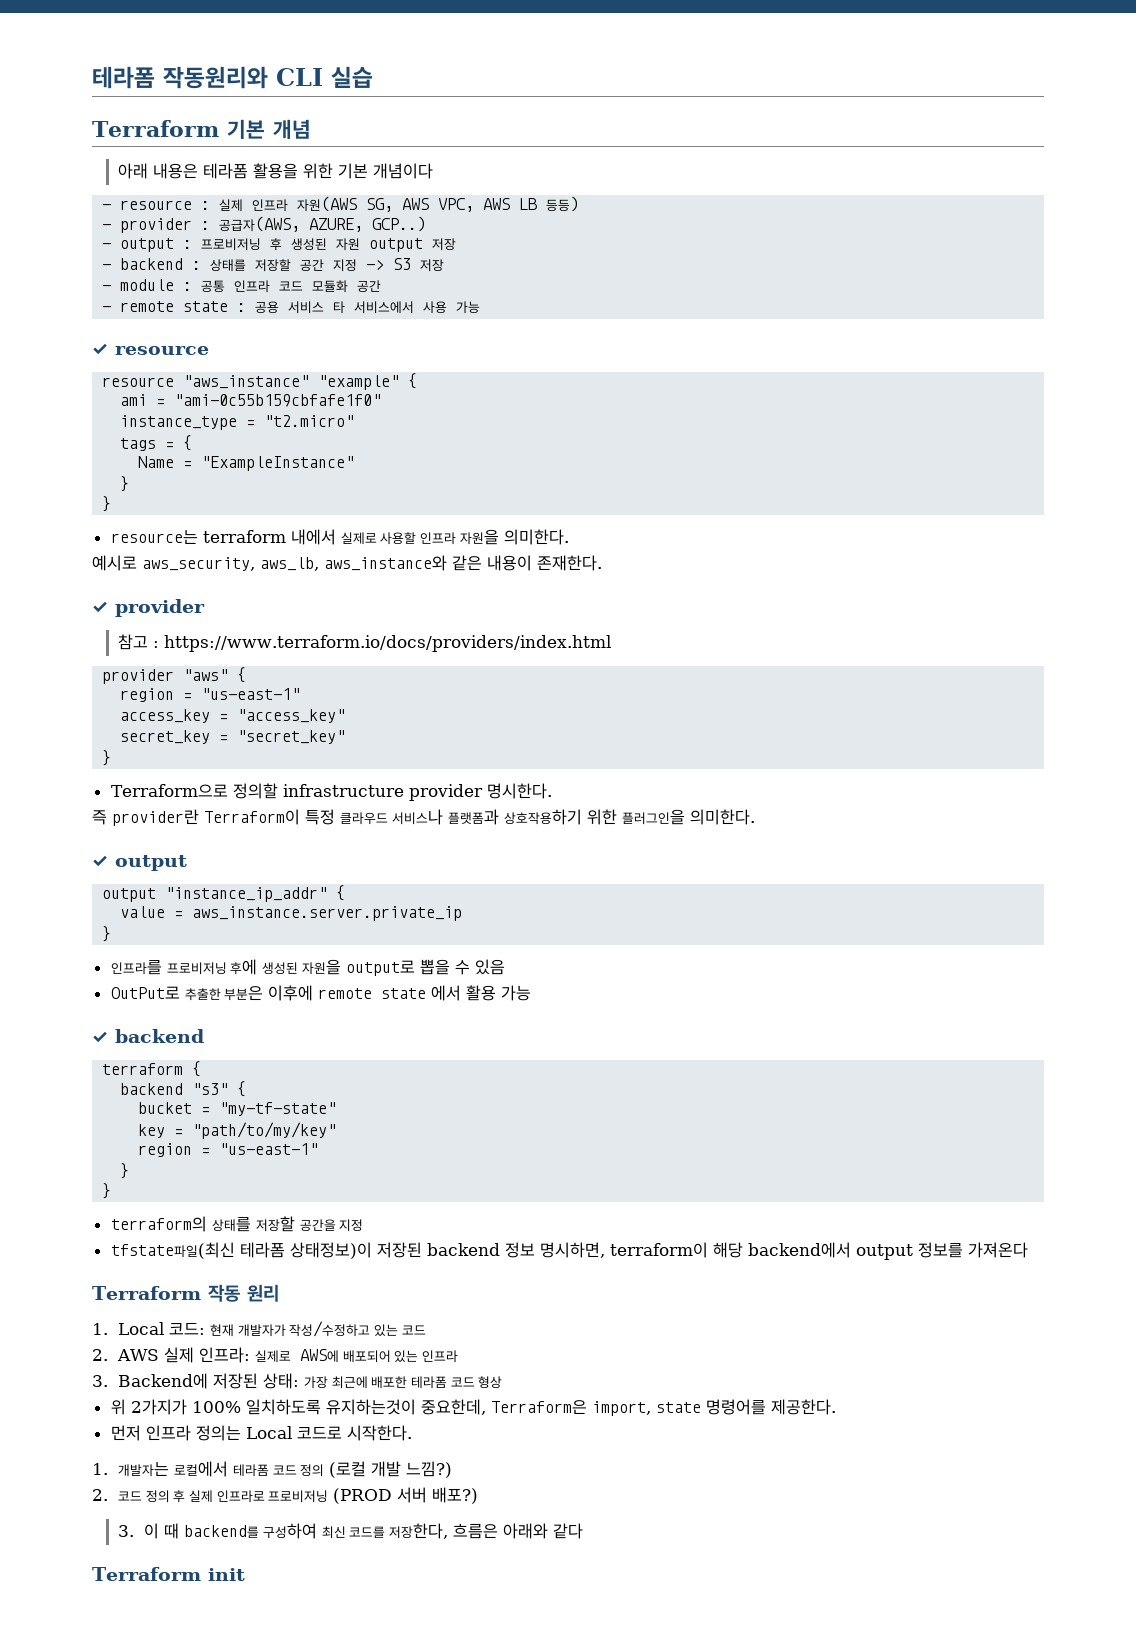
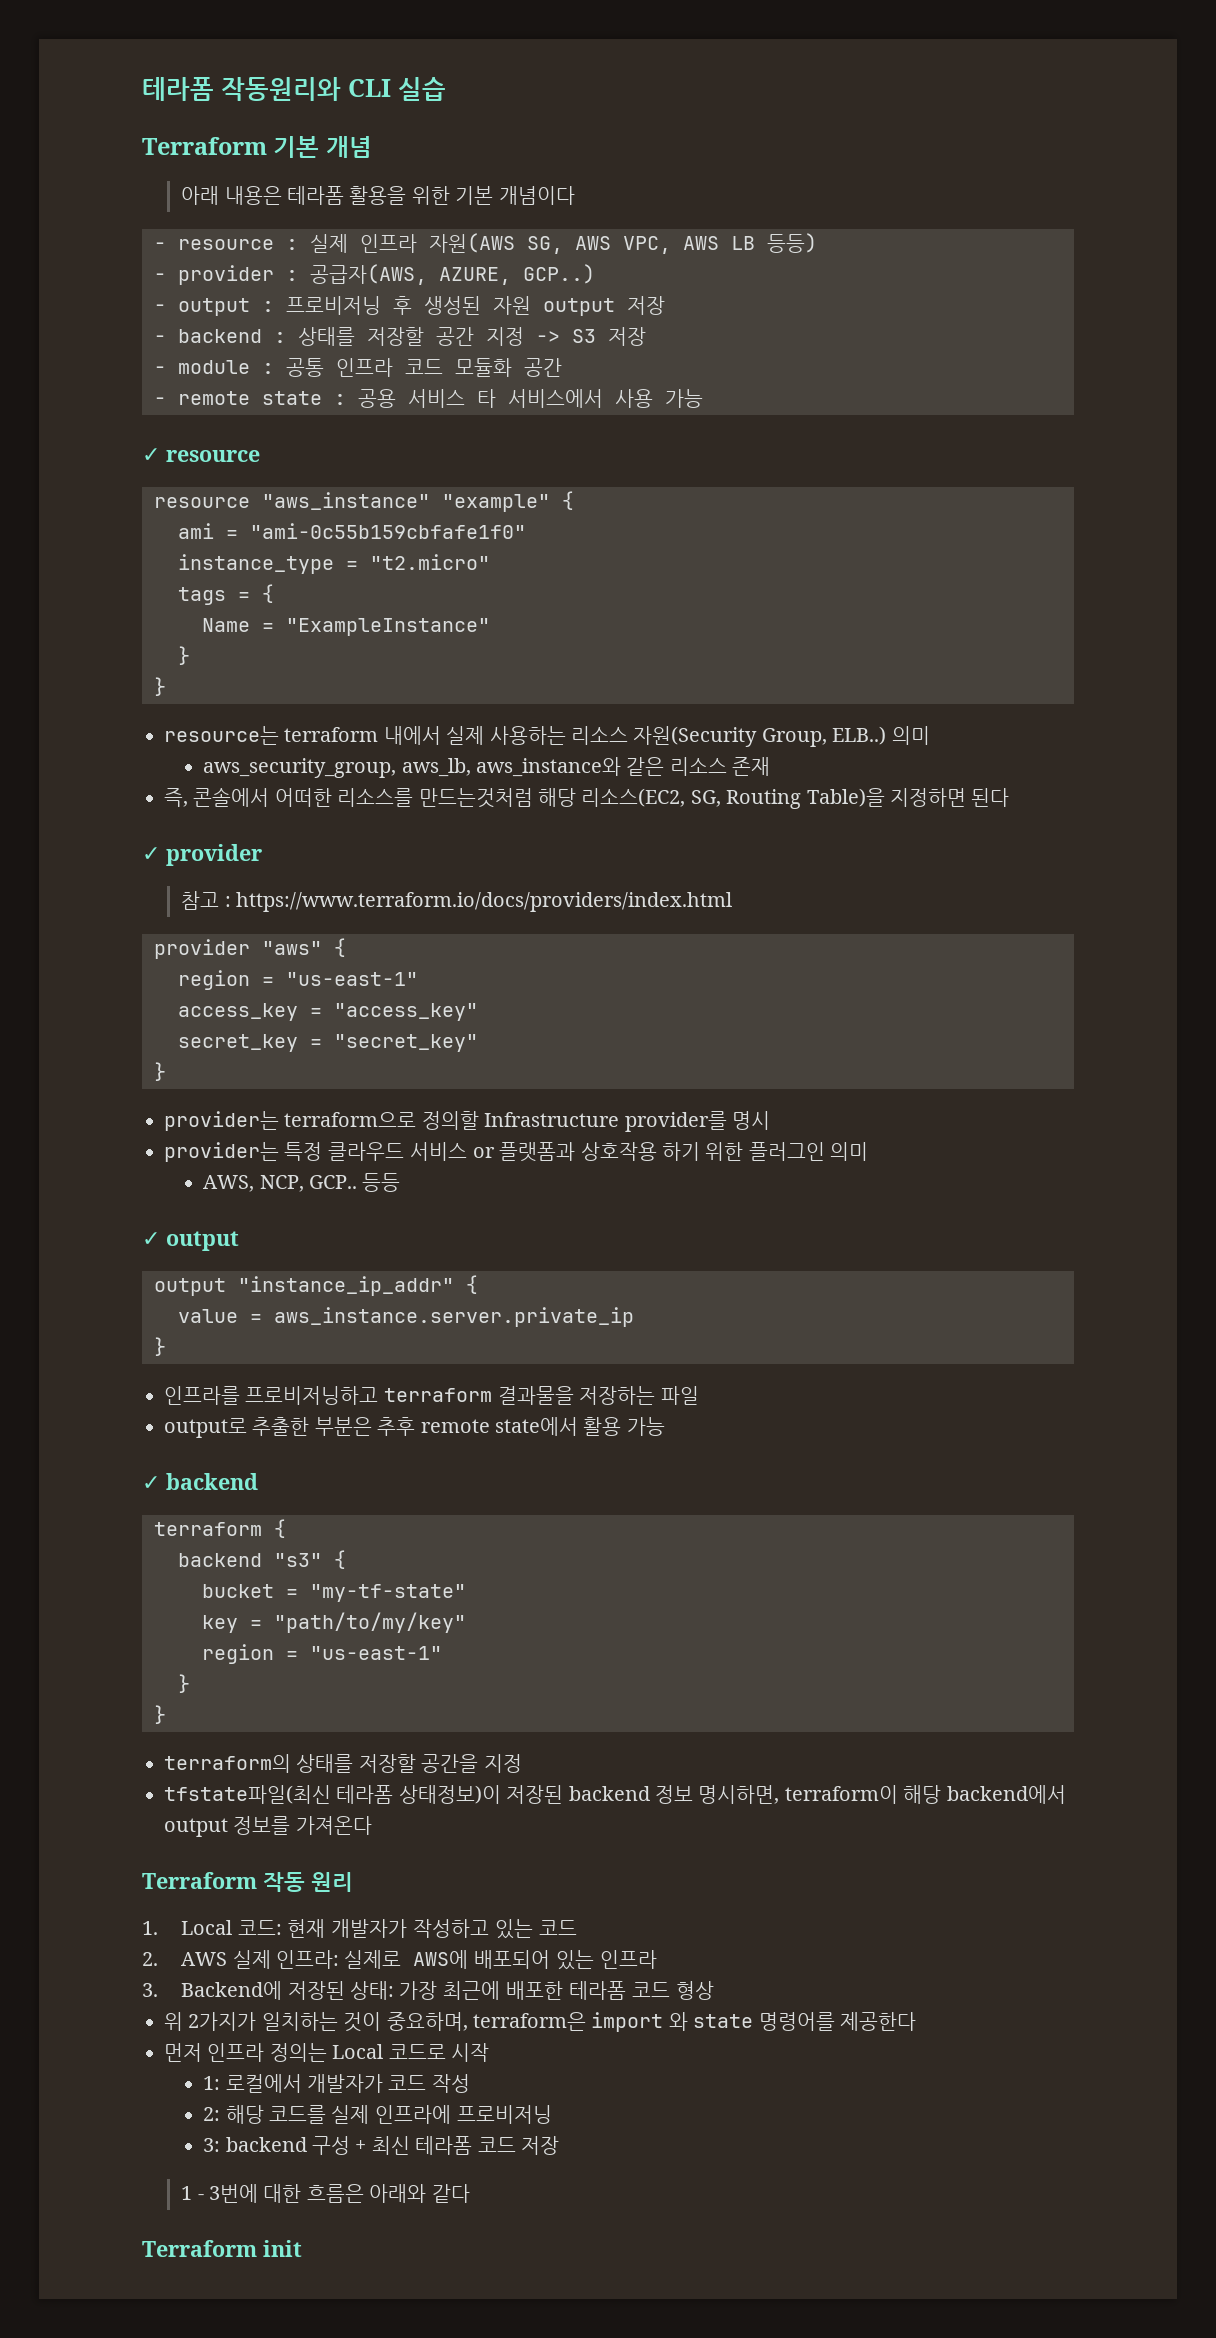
[340,529,569,545] [92,555,602,571] 실제로 사용할 인프라 자원을 의미한다. // 예시로 aws_security, aws_lb, aws_instance와 같은 내용이 존재한다. -> [446,726,930,747] [203,757,771,778] [164,787,1010,809] 실제 사용하는 리소스 자원(Security Group, ELB..) 의미 // aws_security_group, aws_lb, aws_instance와 같은 리소스 존재 // 즉, 콘솔에서 어떠한 리소스를 만드는것처럼 해당 리소스(EC2, SG, Routing Table)을 지정하면 된다
[110,783,552,801] [92,809,755,826] Terraform으로 정의할 infrastructure provider 명시한다. // 즉 provider란 Terraform이 특정 클라우드 서비스나 플랫폼과 상호작용하기 위한 플러그인을 의미한다. -> [164,1111,770,1132] [164,1142,869,1162] [203,1173,401,1192] provider는 terraform으로 정의할 Infrastructure provider를 명시 // provider는 특정 클라우드 서비스 or 플랫폼과 상호작용 하기 위한 플러그인 의미 // AWS, NCP, GCP.. 등등
[166,959,505,976] [110,985,462,1001] 프로비저닝 후에 생성된 자원을 output로 뽑을 수 있음 // OutPut로 추출한 부분은 이후에 remote state 에서 -> [245,1386,699,1405] [164,1417,578,1438] 프로비저닝하고 terraform 결과물을 저장하는 파일 // output로 추출한 부분은 추후 remote state에서
[289,1321,371,1337] 작성/수정하고 -> [412,1919,489,1938] 작성하고
[191,1399,651,1416] 100% 일치하도록 유지하는것이 중요한데, Terraform은 import, -> [261,2012,688,2032] 일치하는 것이 중요하며, terraform은 import 와
[770,1399,836,1415] 제공한다. -> [839,2012,916,2031] 제공한다
[346,1425,412,1441] [92,1461,453,1478] [92,1487,479,1504] [118,1523,449,1539] 시작한다. // 1. 개발자는 로컬에서 테라폼 코드 정의 (로컬 개발 느낌?) // 2. 코드 정의 후 실제 인프라로 프로비저닝 (PROD 서버 배포?) // 3. 이 때 backend를 구성하여 최신 코드를 저장한다, -> [451,2043,489,2062] [203,2074,471,2093] [203,2105,552,2124] [203,2136,559,2155] [181,2184,302,2203] 시작 // 1: 로컬에서 개발자가 코드 작성 // 2: 해당 코드를 실제 인프라에 프로비저닝 // 3: backend 구성 + 최신 테라폼 코드 저장 // 1 - 3번에 대한

